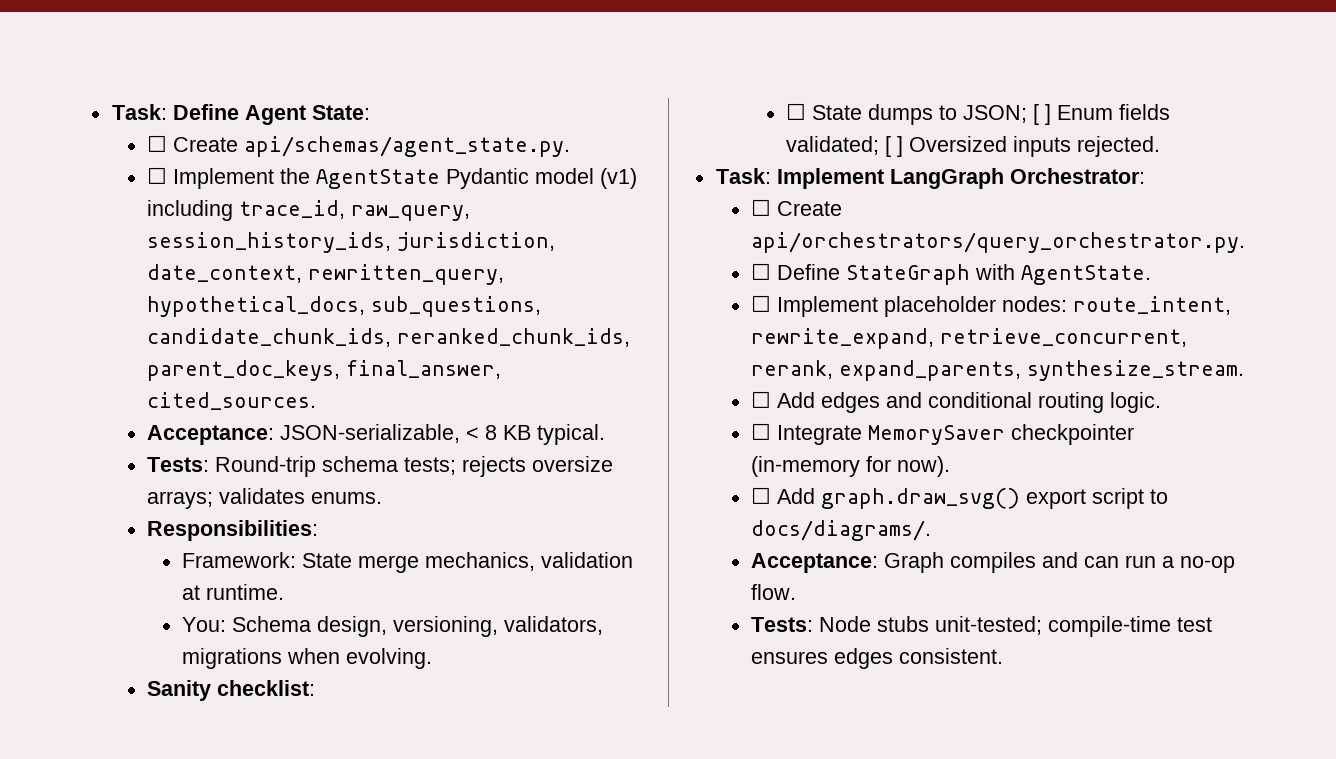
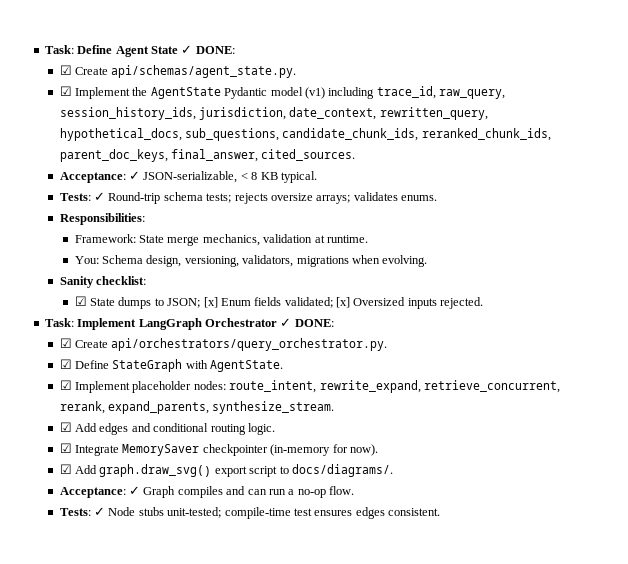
[311,105,370,120] [146,135,167,152] State: // ☐ -> [150,45,235,54] [59,65,72,75] State ✓ DONE: // ☑
[146,167,167,184] ☐ -> [59,86,72,96] ☑
(274, 435) none -> [129,171,141,180] ✓
(209, 464) none -> [94,192,106,201] ✓
[786,103,807,120] ☐ -> [74,296,87,306] ☑
[1033,104,1052,125] [ ] -> [203,297,218,308] [x]
[885,136,904,157] [ ] -> [336,297,351,308] [x]
[1009,168,1145,184] [750,199,771,216] Orchestrator: // ☐ -> [204,318,334,327] [59,338,72,348] Orchestrator ✓ DONE: // ☑
[750,263,771,280] ☐ -> [59,359,72,369] ☑
[750,295,771,312] ☐ -> [59,380,72,390] ☑
[750,391,771,408] ☐ -> [59,422,72,432] ☑
[750,423,771,440] ☐ -> [59,443,72,453] ☑
[750,487,771,504] ☐ -> [59,464,72,474] ☑
(878, 563) none -> [129,486,141,495] ✓
(813, 624) none -> [94,507,106,516] ✓

